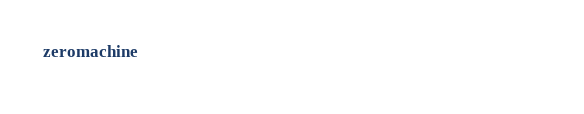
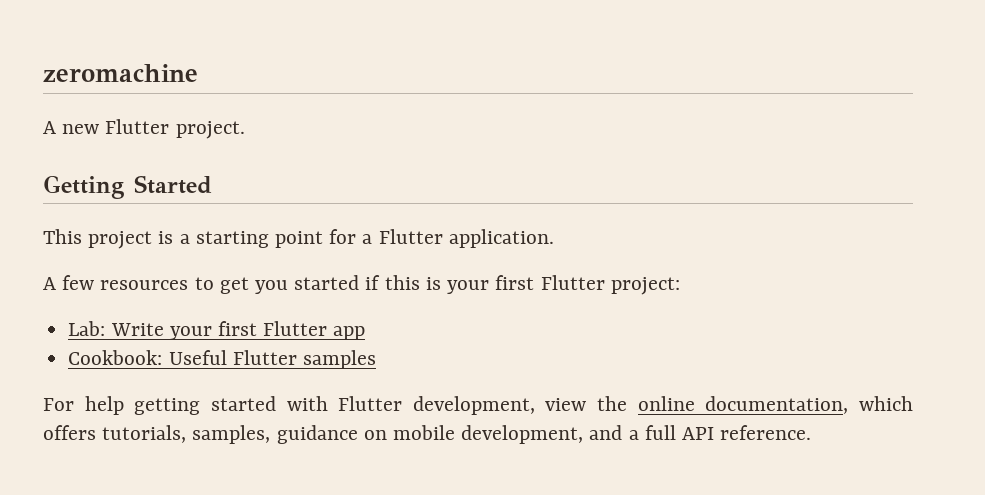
(138, 51) none -> [43,119,245,139] [43,175,212,199] [43,229,554,249] [43,275,680,295] [68,321,366,340] [68,350,376,369] [43,396,913,415] [43,425,812,444] // A new Flutter project. // Getting Started // This project is a starting point for a Flutter application. // A few resources to get you started if this is your first Flutter project: // Lab: Write your first Flutter app // Cookbook: Useful Flutter samples // For help getting started with Flutter development, view the online documentation, which offers tutorials, samples, guidance on mobile development, and a full API reference.

